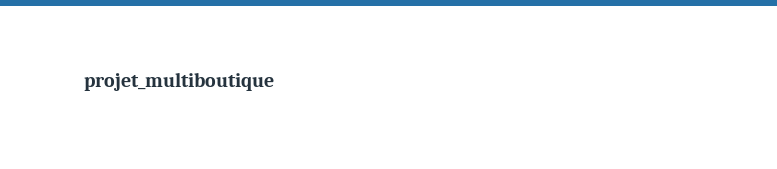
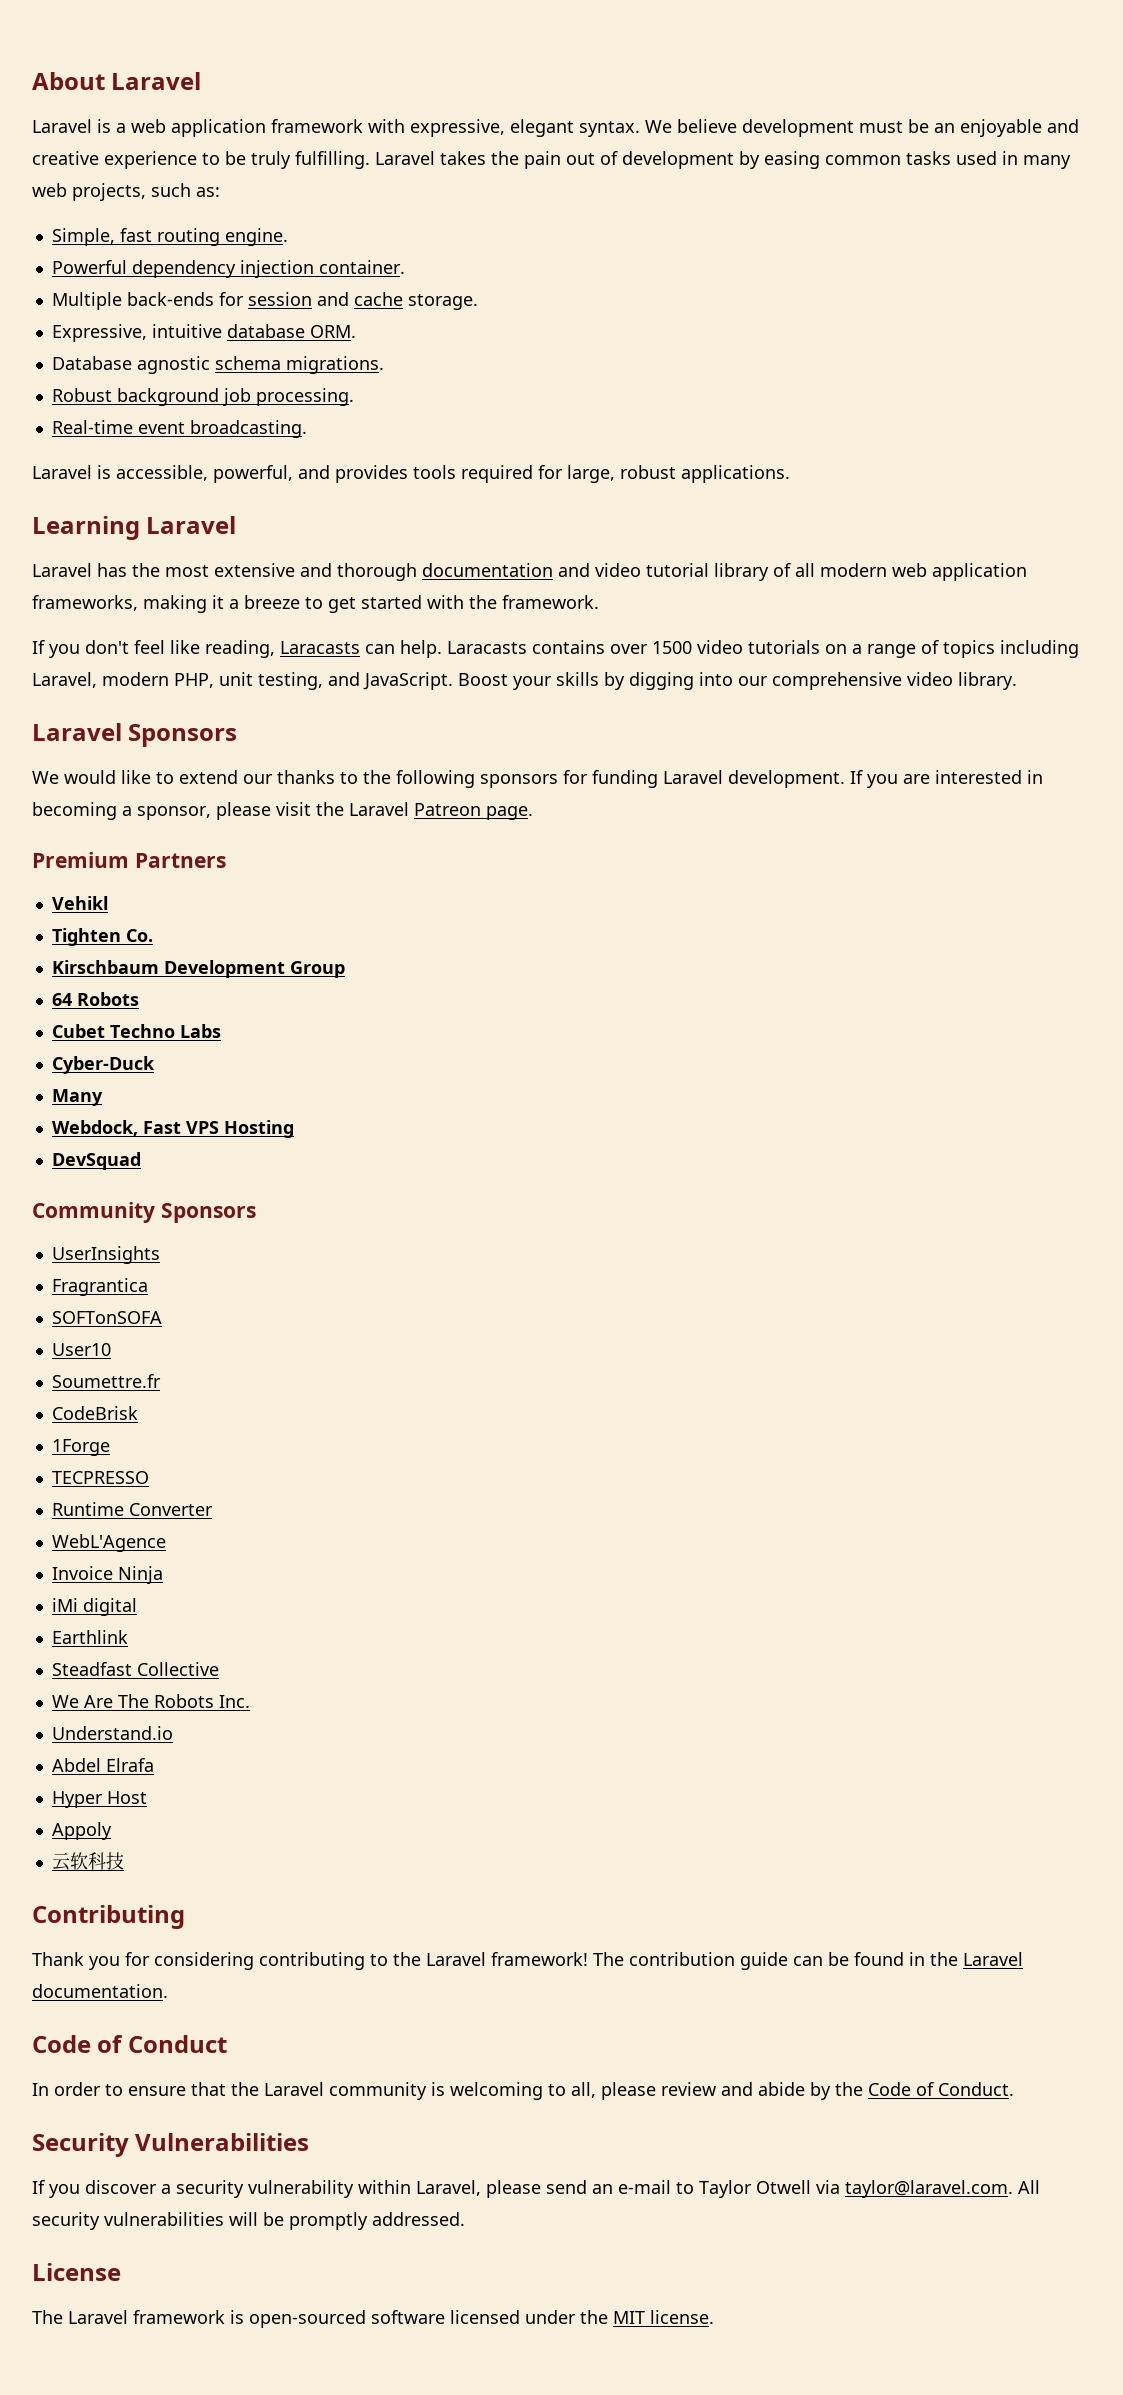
[84,72,274,91] projet_multiboutique -> [32,72,202,90] [32,119,1079,137] [32,151,1071,169] [32,183,220,201] [51,228,288,246] [51,260,405,278] [51,292,478,310] [51,324,356,342] [51,356,384,374] [51,388,354,406] [51,420,307,438] [32,465,790,483] [32,516,237,540] [32,563,1027,581] [32,595,599,613] [32,640,1079,658] [32,672,1017,690] [32,723,238,747] [32,770,1043,788] [32,802,533,820] [32,852,226,868] [51,896,108,910] [51,928,153,946] [51,960,345,978] [51,992,139,1006] [51,1024,221,1038] [51,1056,155,1074] [51,1089,103,1106] [51,1120,294,1138] [51,1152,141,1170] [32,1202,256,1223] [51,1246,160,1264] [51,1278,148,1296] [51,1311,162,1324] [51,1343,111,1356] [51,1374,161,1388] [51,1406,138,1420] [51,1439,110,1456] [51,1471,149,1484] [51,1502,213,1516] [51,1534,166,1552] [51,1566,163,1584] [51,1598,137,1616] [51,1630,128,1644] [51,1662,219,1676] [51,1694,250,1708] [51,1726,173,1740] [51,1758,154,1772] [51,1791,147,1808] [51,1822,112,1840] [51,1852,124,1871] [32,1905,185,1929] [32,1952,1023,1970] [32,1984,168,1998] [32,2035,227,2053] [32,2082,1014,2100] [32,2133,310,2157] [32,2180,1040,2198] [32,2212,465,2230] [32,2263,121,2281] [32,2310,714,2328] About Laravel // Laravel is a web application framework with expressive, elegant syntax. We believe development must be an enjoyable and creative experience to be truly fulfilling. Laravel takes the pain out of development by easing common tasks used in many web projects, such as: // Simple, fast routing engine. // Powerful dependency injection container. // Multiple back-ends for session and cache storage. // Expressive, intuitive database ORM. // Database agnostic schema migrations. // Robust background job processing. // Real-time event broadcasting. // Laravel is accessible, powerful, and provides tools required for large, robust applications. // Learning Laravel // Laravel has the most extensive and thorough documentation and video tutorial library of all modern web application frameworks, making it a breeze to get started with the framework. // If you don't feel like reading, Laracasts can help. Laracasts contains over 1500 video tutorials on a range of topics including Laravel, modern PHP, unit testing, and JavaScript. Boost your skills by digging into our comprehensive video library. // Laravel Sponsors // We would like to extend our thanks to the following sponsors for funding Laravel development. If you are interested in becoming a sponsor, please visit the Laravel Patreon page. // Premium Partners // Vehikl // Tighten Co. // Kirschbaum Development Group // 64 Robots // Cubet Techno Labs // Cyber-Duck // Many // Webdock, Fast VPS Hosting // DevSquad // Community Sponsors // UserInsights // Fragrantica // SOFTonSOFA // User10 // Soumettre.fr // CodeBrisk // 1Forge // TECPRESSO // Runtime Converter // WebL'Agence // Invoice Ninja // iMi digital // Earthlink // Steadfast Collective // We Are The Robots Inc. // Understand.io // Abdel Elrafa // Hyper Host // Appoly // 云软科技 // Contributing // Thank you for considering contributing to the Laravel framework! The contribution guide can be found in the Laravel documentation. // Code of Conduct // In order to ensure that the Laravel community is welcoming to all, please review and abide by the Code of Conduct. // Security Vulnerabilities // If you discover a security vulnerability within Laravel, please send an e-mail to Taylor Otwell via taylor@laravel.com. All security vulnerabilities will be promptly addressed. // License // The Laravel framework is open-sourced software licensed under the MIT license.

